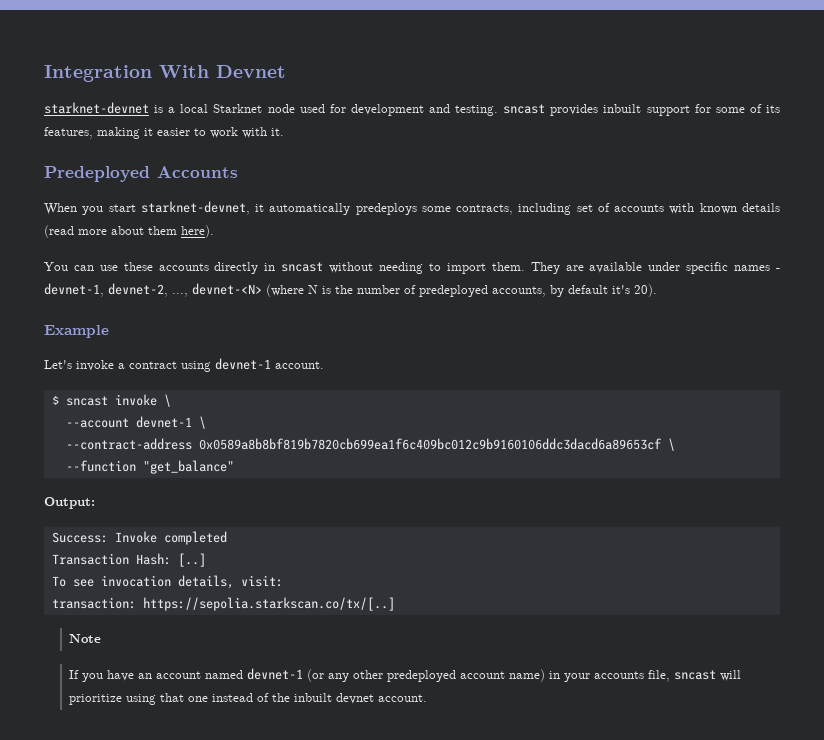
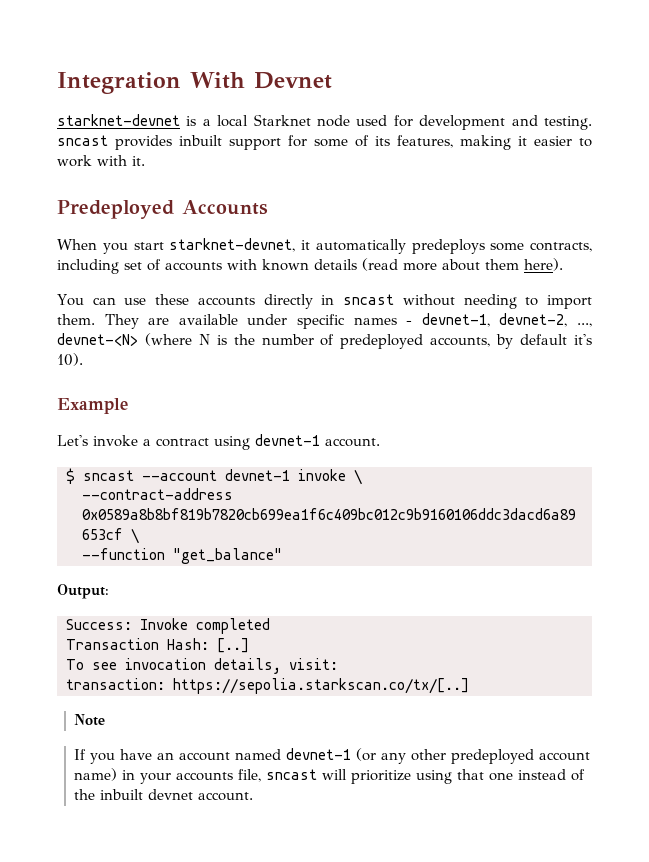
[634,284,657,297] 20). -> [57,353,83,366] 10).
[114,394,171,407] invoke \ // -> (134, 475) none
(192, 422) none -> [298,469,346,481] invoke

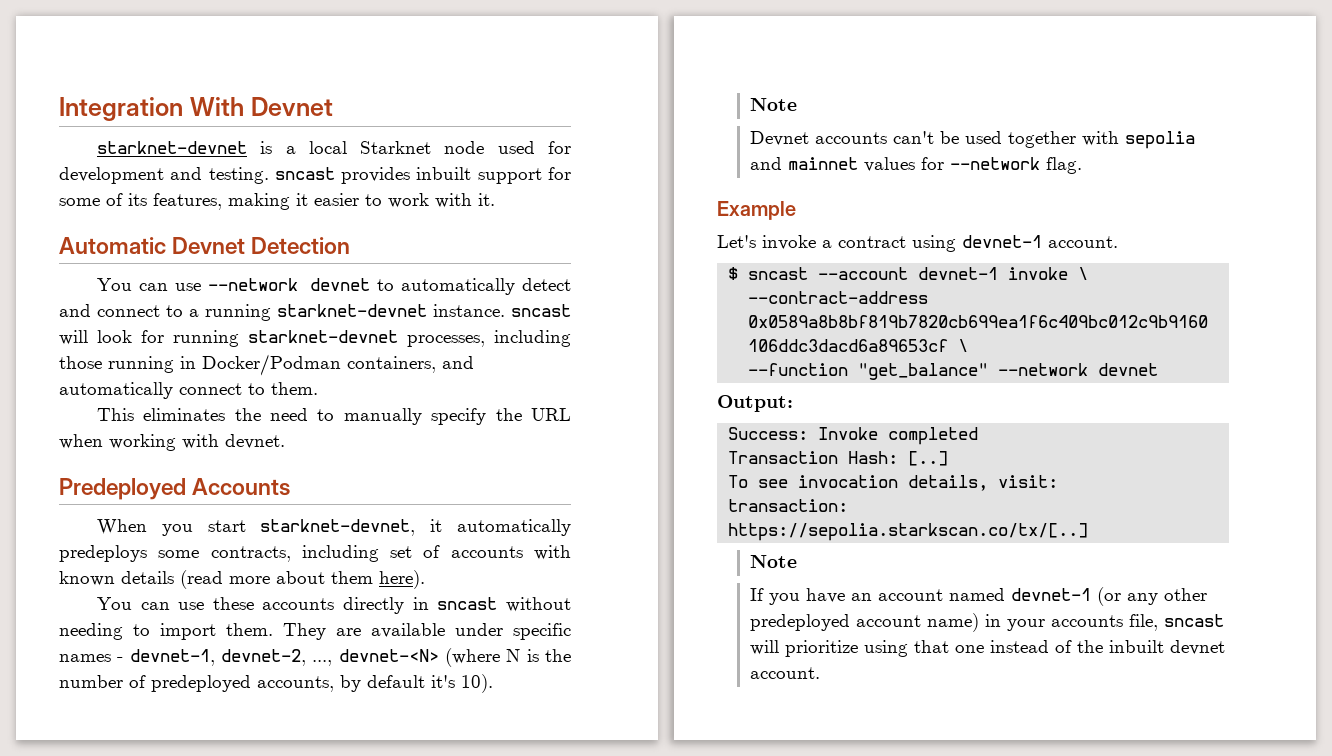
(145, 161) none -> [59,237,351,254] [96,278,572,295] [59,304,571,321] [59,330,571,347] [59,354,474,376] [59,382,318,399] [96,408,571,425] [59,434,285,451] // Automatic Devnet Detection // You can use --network devnet to automatically detect and connect to a running starknet-devnet instance. sncast will look for running starknet-devnet processes, including those running in Docker/Podman containers, and automatically connect to them. // This eliminates the need to manually specify the URL when working with devnet.
(83, 359) none -> [750,98,798,111] [750,131,1196,149] [750,157,1083,174] // Note // Devnet accounts can't be used together with sepolia and mainnet values for --network flag.
(282, 556) none -> [998,363,1159,376] --network devnet

